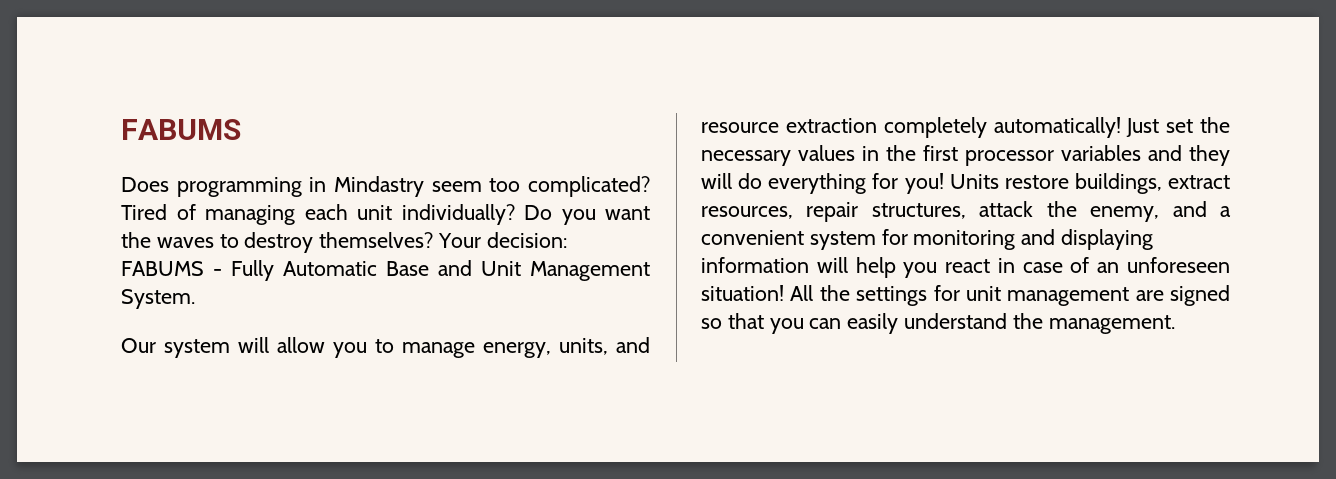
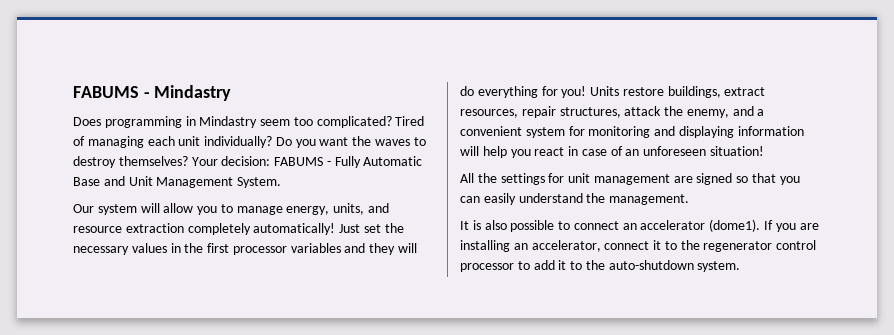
[121,119,241,140] FABUMS -> [73,85,232,101] FABUMS - Mindastry
(784, 293) none -> (765, 151) //
(1175, 324) none -> [460,219,819,232] [460,240,817,252] [460,260,741,272] // It is also possible to connect an accelerator (dome1). If you are installing an accelerator, connect it to the regenerator control processor to add it to the auto-shutdown system.

